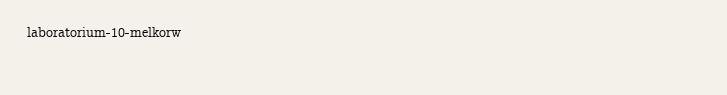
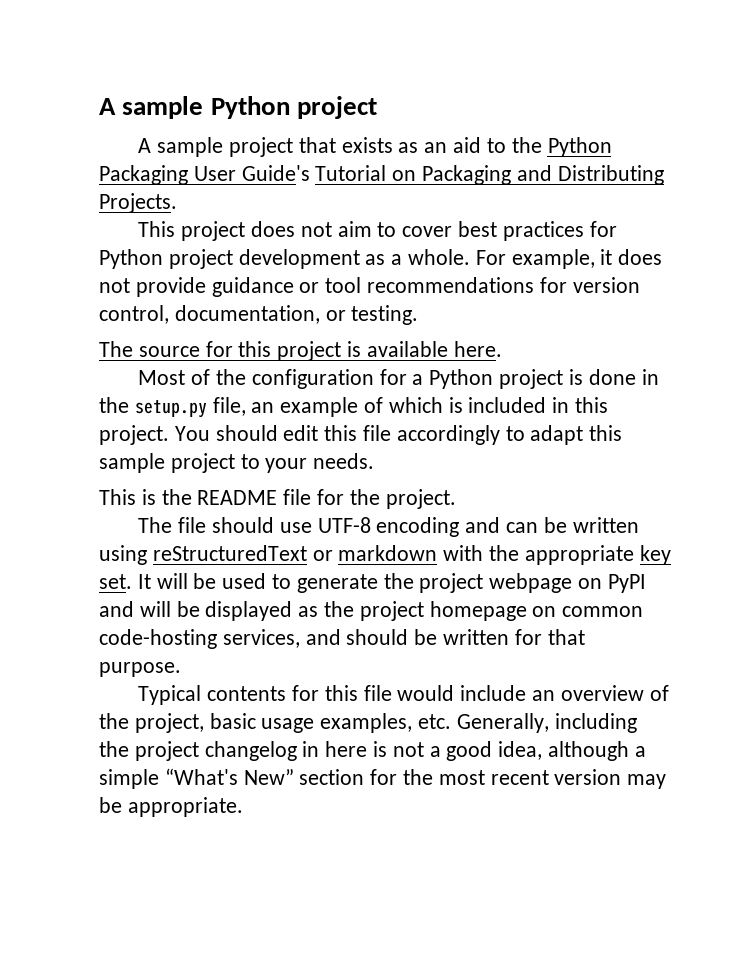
[27,27,181,37] laboratorium-10-melkorw -> [99,96,377,119] [138,137,612,157] [99,165,664,185] [99,193,177,213] [138,221,617,241] [99,249,663,269] [99,277,640,297] [99,305,419,325] [99,341,502,361] [138,369,659,389] [99,397,609,418] [99,425,623,445] [99,453,375,473] [99,489,456,509] [138,517,639,537] [99,545,671,565] [99,573,646,593] [99,601,644,621] [99,629,585,649] [99,662,181,677] [138,685,669,705] [99,713,637,733] [99,741,646,761] [99,768,667,789] [99,797,243,817] A sample Python project // A sample project that exists as an aid to the Python Packaging User Guide's Tutorial on Packaging and Distributing Projects. // This project does not aim to cover best practices for Python project development as a whole. For example, it does not provide guidance or tool recommendations for version control, documentation, or testing. // The source for this project is available here. // Most of the configuration for a Python project is done in the setup.py file, an example of which is included in this project. You should edit this file accordingly to adapt this sample project to your needs. // This is the README file for the project. // The file should use UTF-8 encoding and can be written using reStructuredText or markdown with the appropriate key set. It will be used to generate the project webpage on PyPI and will be displayed as the project homepage on common code-hosting services, and should be written for that purpose. // Typical contents for this file would include an overview of the project, basic usage examples, etc. Generally, including the project changelog in here is not a good idea, although a simple “What's New” section for the most recent version may be appropriate.

